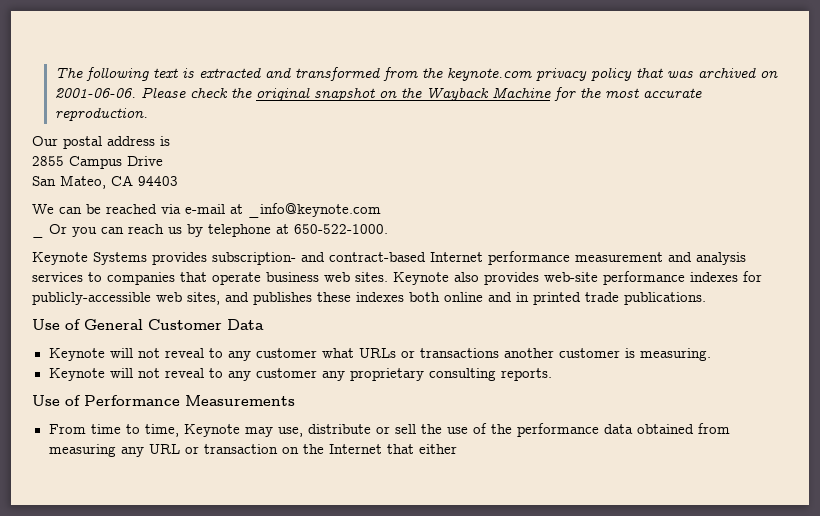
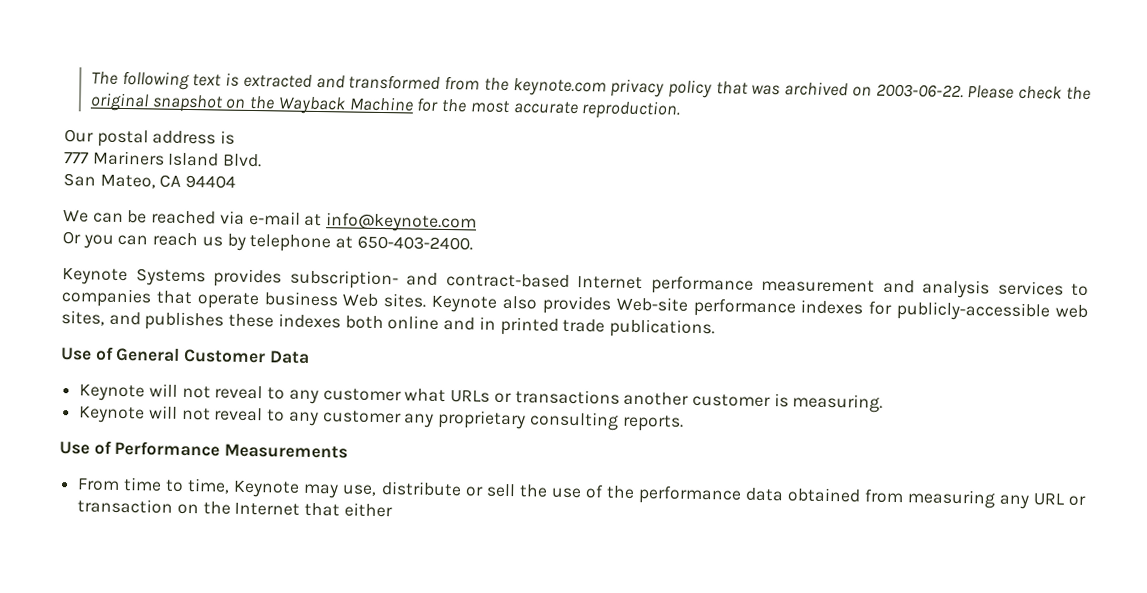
[54,88,136,98] 2001-06-06. -> [875,83,964,99] 2003-06-22.
[32,156,163,169] 2855 Campus Drive -> [64,150,263,168] 777 Mariners Island Blvd.
[138,176,178,186] 94403 -> [185,174,237,189] 94404
[248,203,381,218] [32,234,44,238] _info@keynote.com // _ -> [326,212,478,233] info@keynote.com //
[294,224,388,234] 650-522-1000. -> [356,235,473,251] 650-403-2400.
[324,272,350,282] web -> [342,293,380,307] Web
[544,272,598,282] web-site -> [615,296,688,312] Web-site

